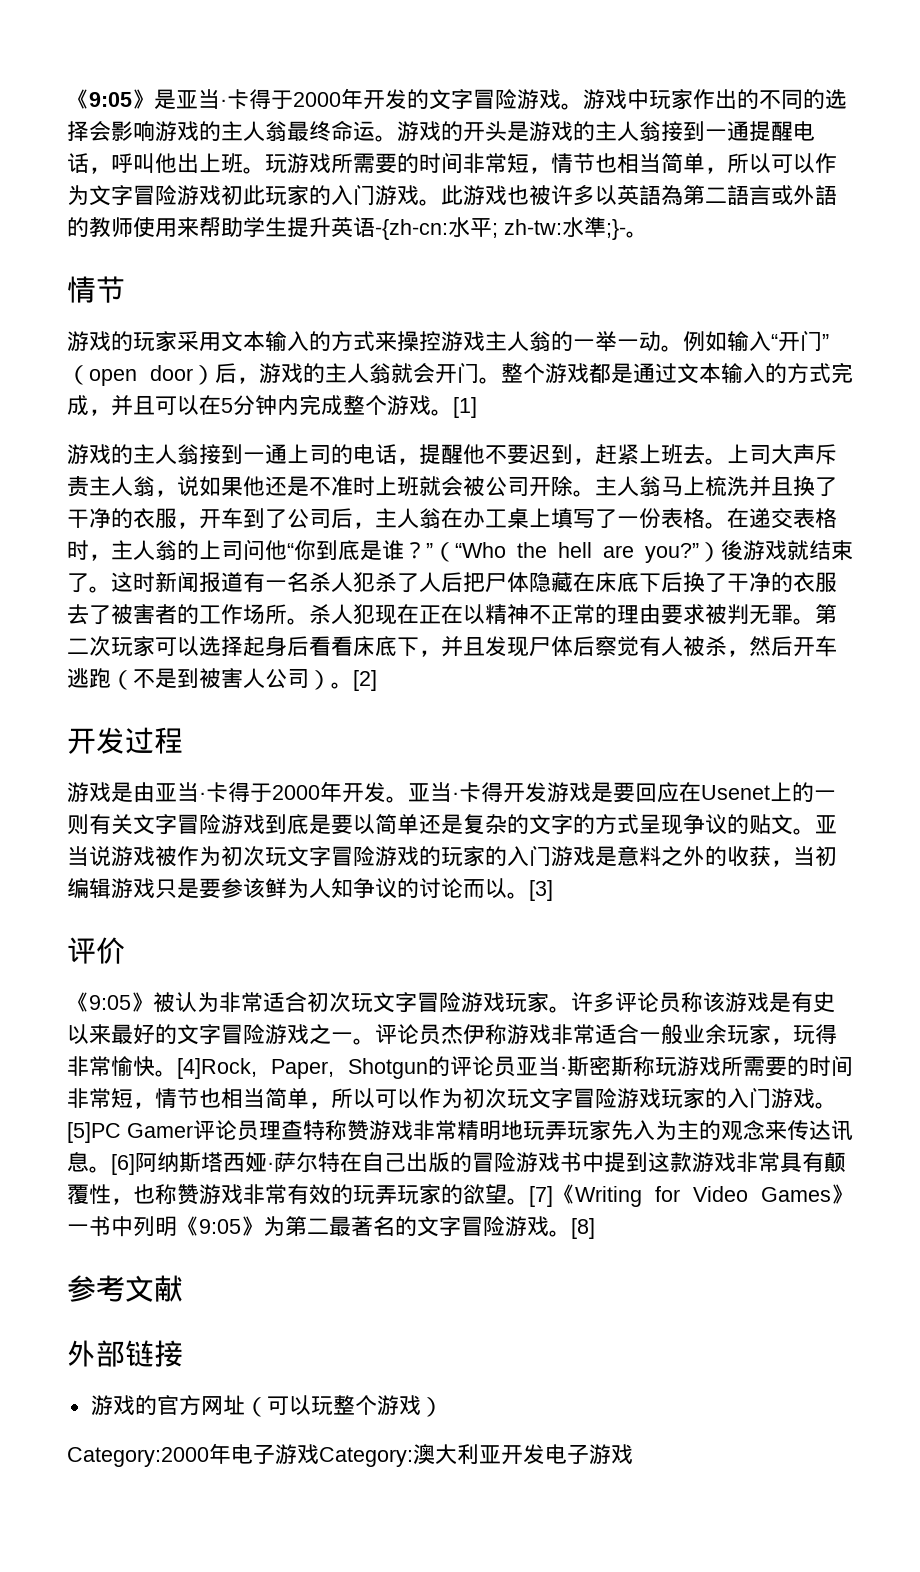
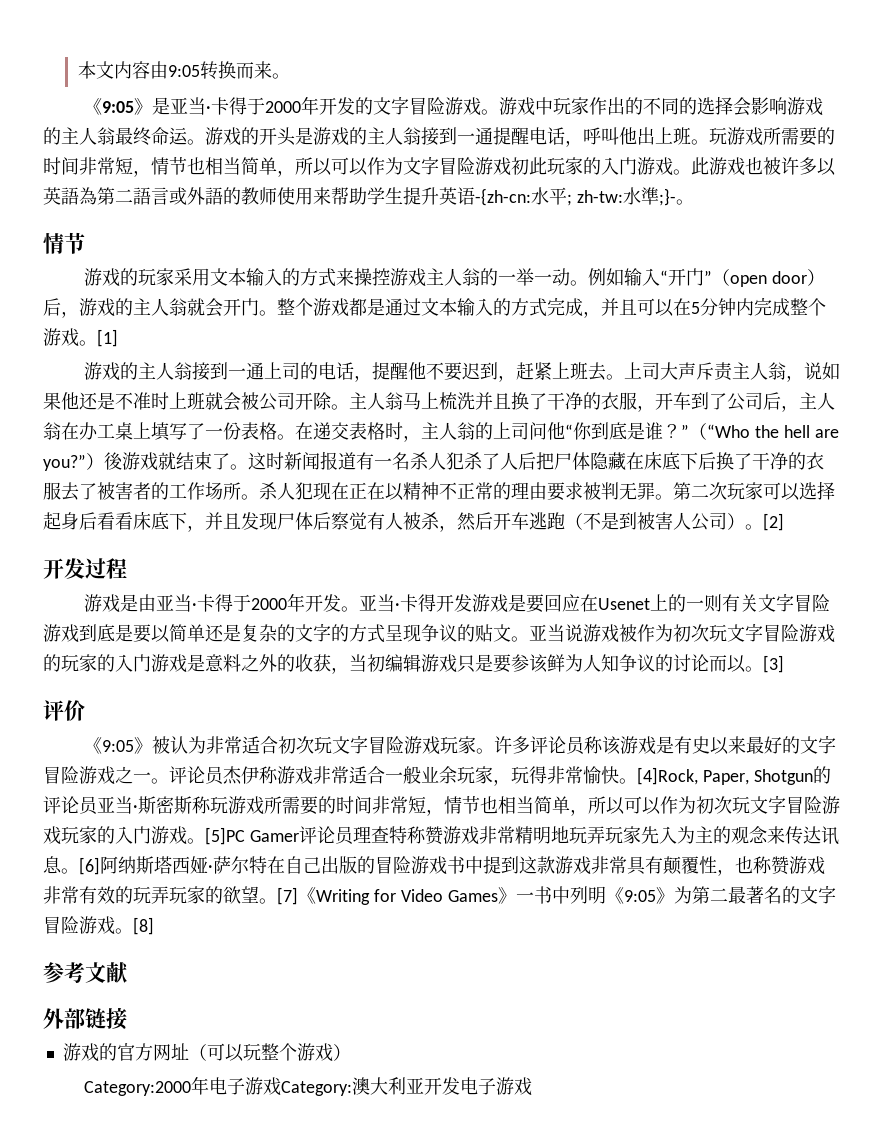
(67, 99) none -> [77,61,290,80] 本文内容由9:05转换而来。 //

